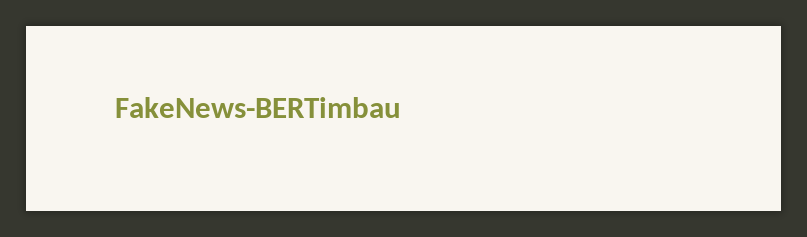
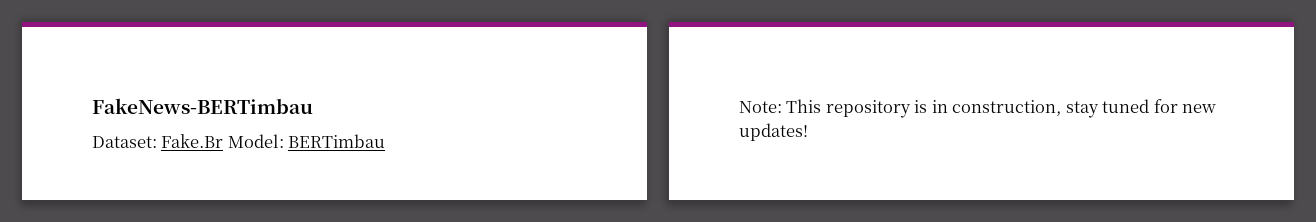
(401, 107) none -> [92,134,386,148] [739,99,1217,118] [739,123,808,141] // Dataset: Fake.Br Model: BERTimbau // Note: This repository is in construction, stay tuned for new updates!

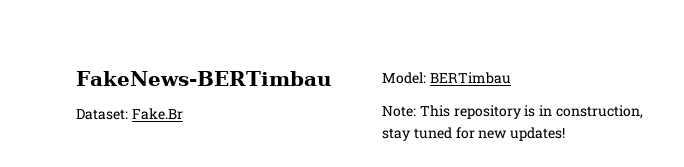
(224, 141) none -> (183, 114) //

